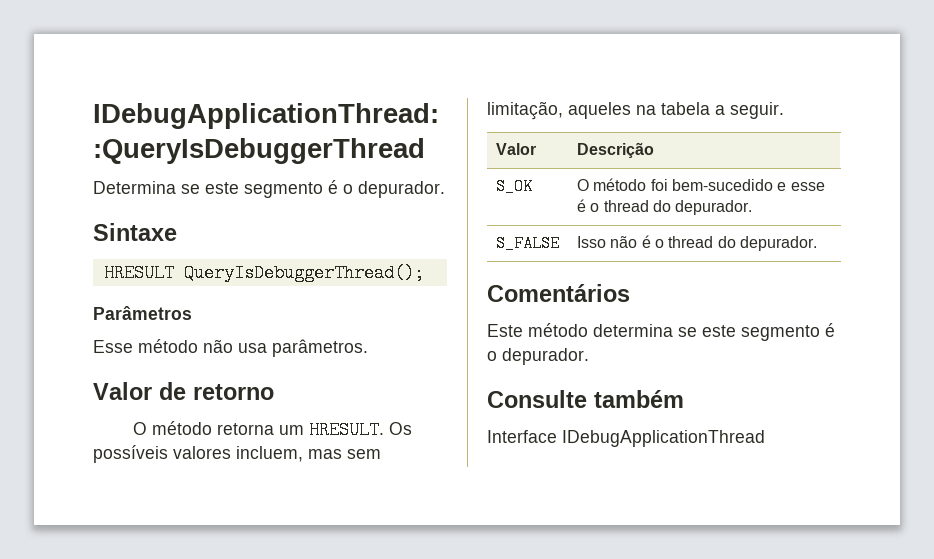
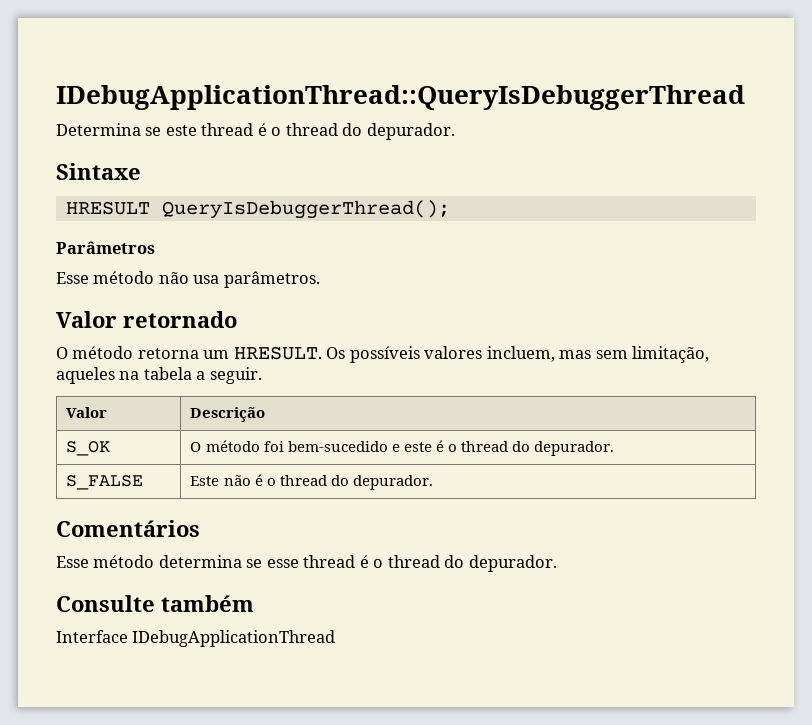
[244,180,353,198] segmento é o -> [201,123,363,136] thread é o thread do
[159,382,274,400] de retorno -> [123,311,237,328] retornado
[790,182,825,191] esse -> [403,442,432,452] este
[576,236,606,248] Isso -> [190,476,220,486] Este
[487,324,523,337] Este -> [56,556,89,568] Esse
[702,323,835,341] [487,351,497,361] este segmento é o -> [266,555,465,568] esse thread é o thread do

